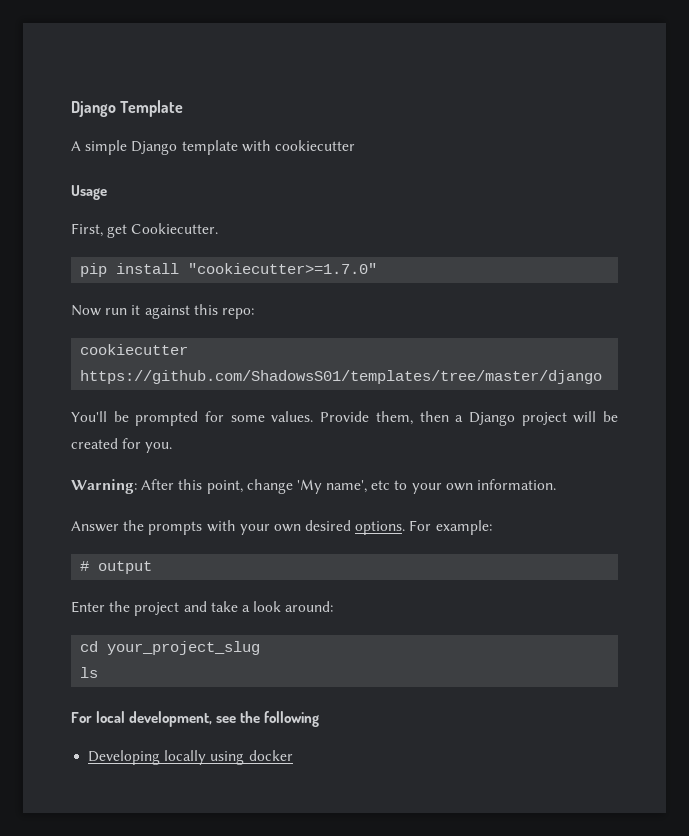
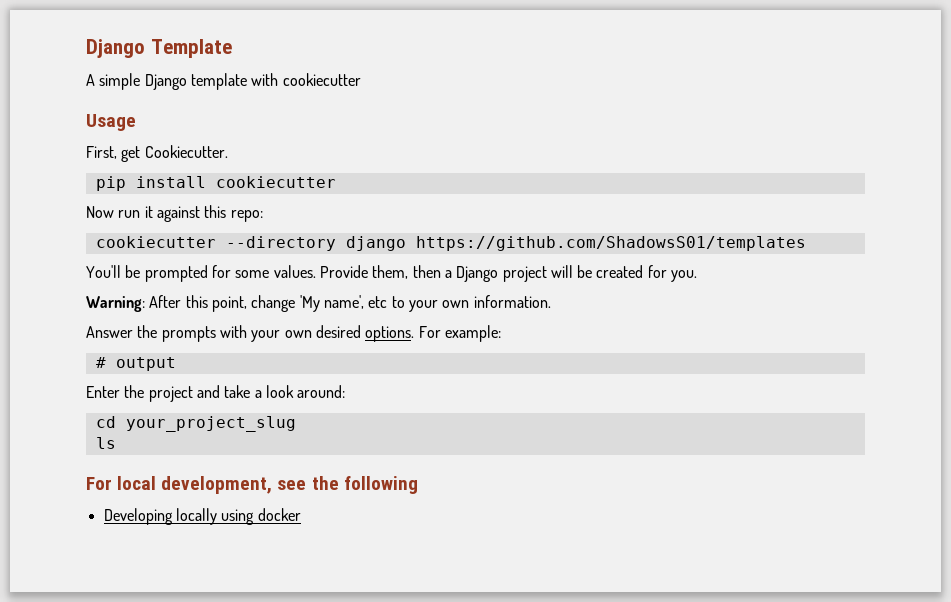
[188,263,378,274] "cookiecutter>=1.7.0" -> [215,176,336,188] cookiecutter
[80,370,603,384] https://github.com/ShadowsS01/templates/tree/master/django -> [225,236,806,251] --directory django https://github.com/ShadowsS01/templates

